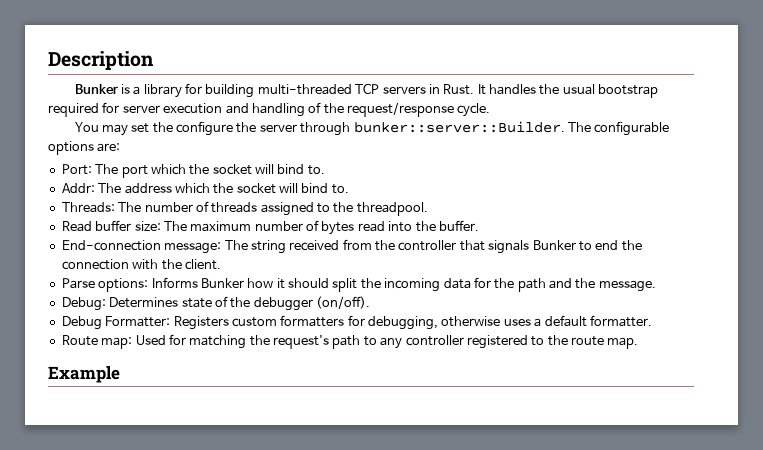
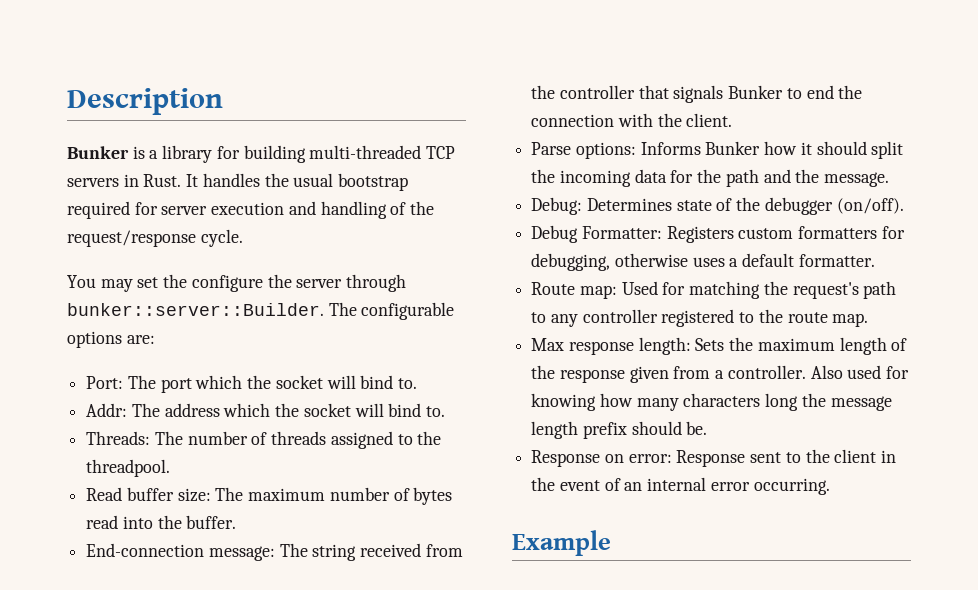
(639, 343) none -> [531,337,908,355] [531,365,910,383] [531,393,892,411] [531,421,708,439] [531,449,897,467] [531,477,830,495] // Max response length: Sets the maximum length of the response given from a controller. Also used for knowing how many characters long the message length prefix should be. // Response on error: Response sent to the client in the event of an internal error occurring.

